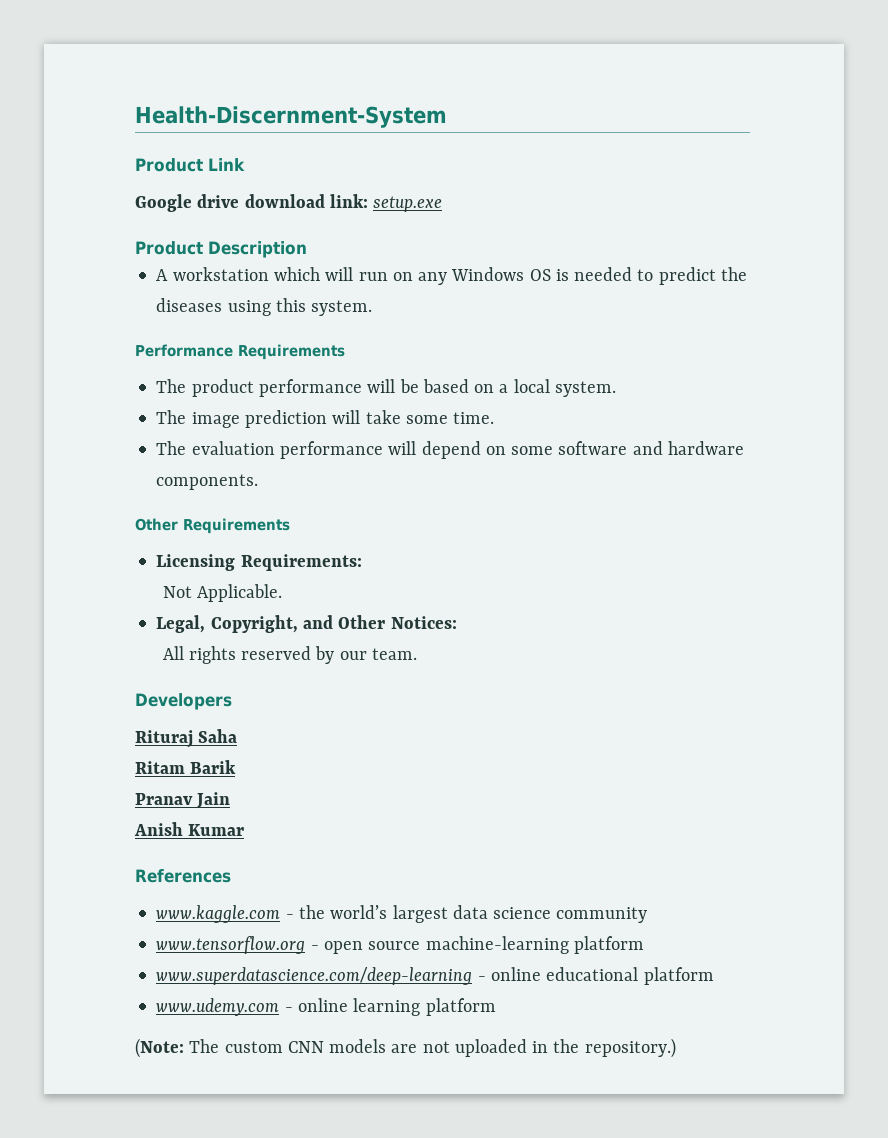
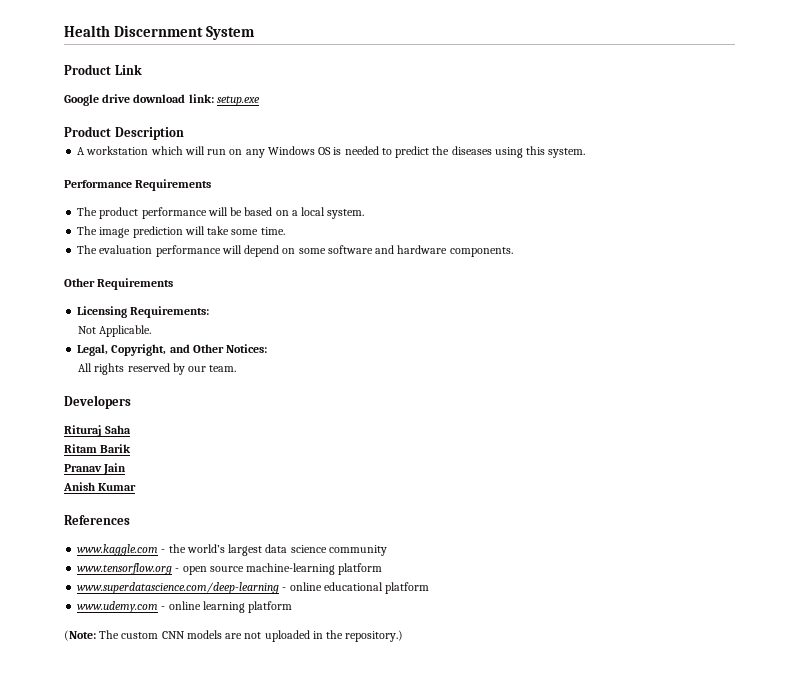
[135,106,447,128] Health-Discernment-System -> [64,25,256,40] Health Discernment System

